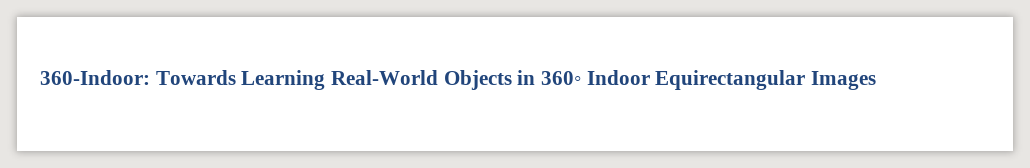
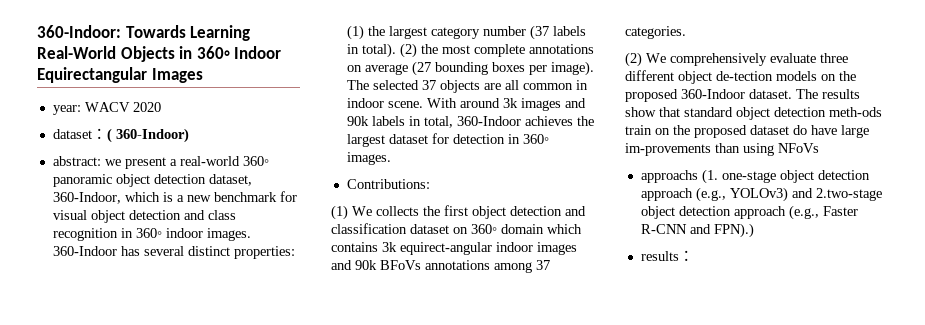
(877, 80) none -> [52,102,161,115] [52,128,189,143] [52,156,269,169] [52,174,252,187] [52,191,297,204] [52,210,236,223] [52,228,251,241] [52,246,295,259] [346,25,586,40] [346,43,594,58] [346,61,594,76] [346,80,588,93] [346,98,586,111] [346,116,594,128] [346,133,549,147] [346,152,391,165] [346,179,430,189] [331,205,586,220] [331,223,582,234] [331,242,577,255] [331,260,550,273] [625,26,686,39] [625,52,848,67] [625,70,856,84] [625,89,860,102] [625,107,882,120] [625,125,869,138] [625,143,819,156] [640,169,870,184] [640,187,882,202] [640,205,858,220] [640,223,754,238] [640,250,694,261] // year: WACV 2020 // dataset：( 360-Indoor) // abstract: we present a real-world 360◦ panoramic object detection dataset, 360-Indoor, which is a new benchmark for visual object detection and class recognition in 360◦ indoor images. 360-Indoor has several distinct properties: (1) the largest category number (37 labels in total). (2) the most complete annotations on average (27 bounding boxes per image). The selected 37 objects are all common in indoor scene. With around 3k images and 90k labels in total, 360-Indoor achieves the largest dataset for detection in 360◦ images. // Contributions: // (1) We collects the first object detection and classification dataset on 360◦ domain which contains 3k equirect-angular indoor images and 90k BFoVs annotations among 37 categories. // (2) We comprehensively evaluate three different object de-tection models on the proposed 360-Indoor dataset. The results show that standard object detection meth-ods train on the proposed dataset do have large im-provements than using NFoVs // approachs (1. one-stage object detection approach (e.g., YOLOv3) and 2.two-stage object detection approach (e.g., Faster R-CNN and FPN).) // results：

